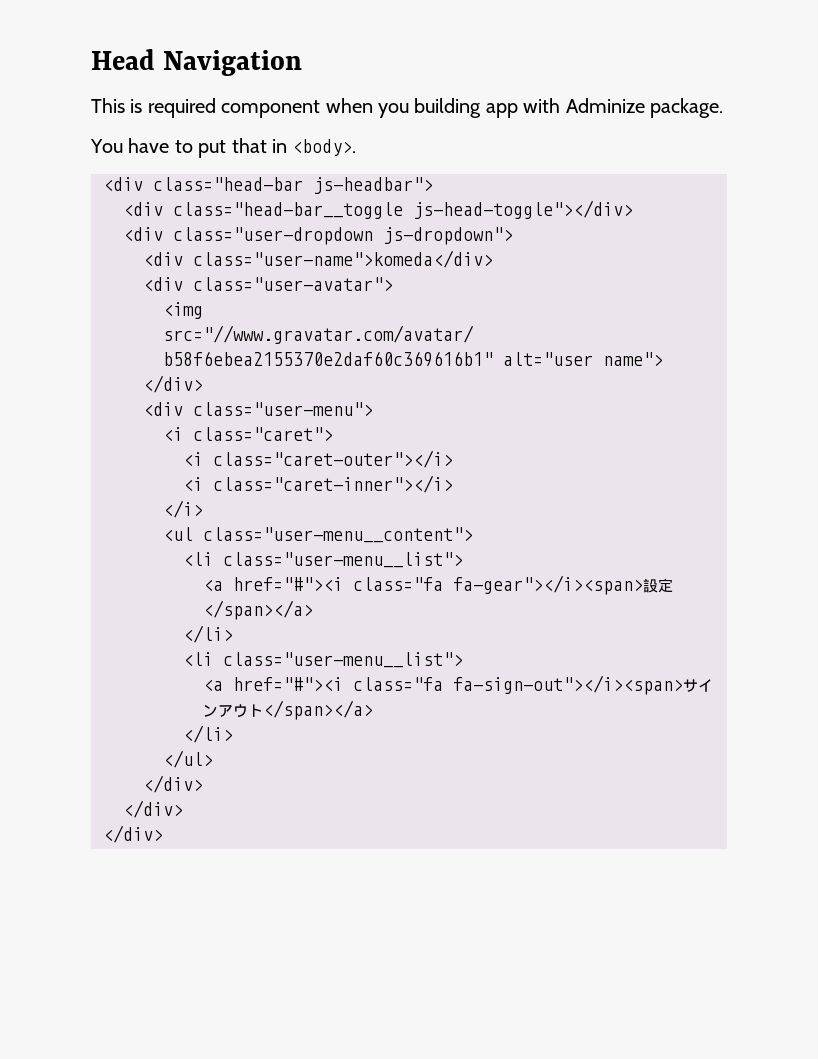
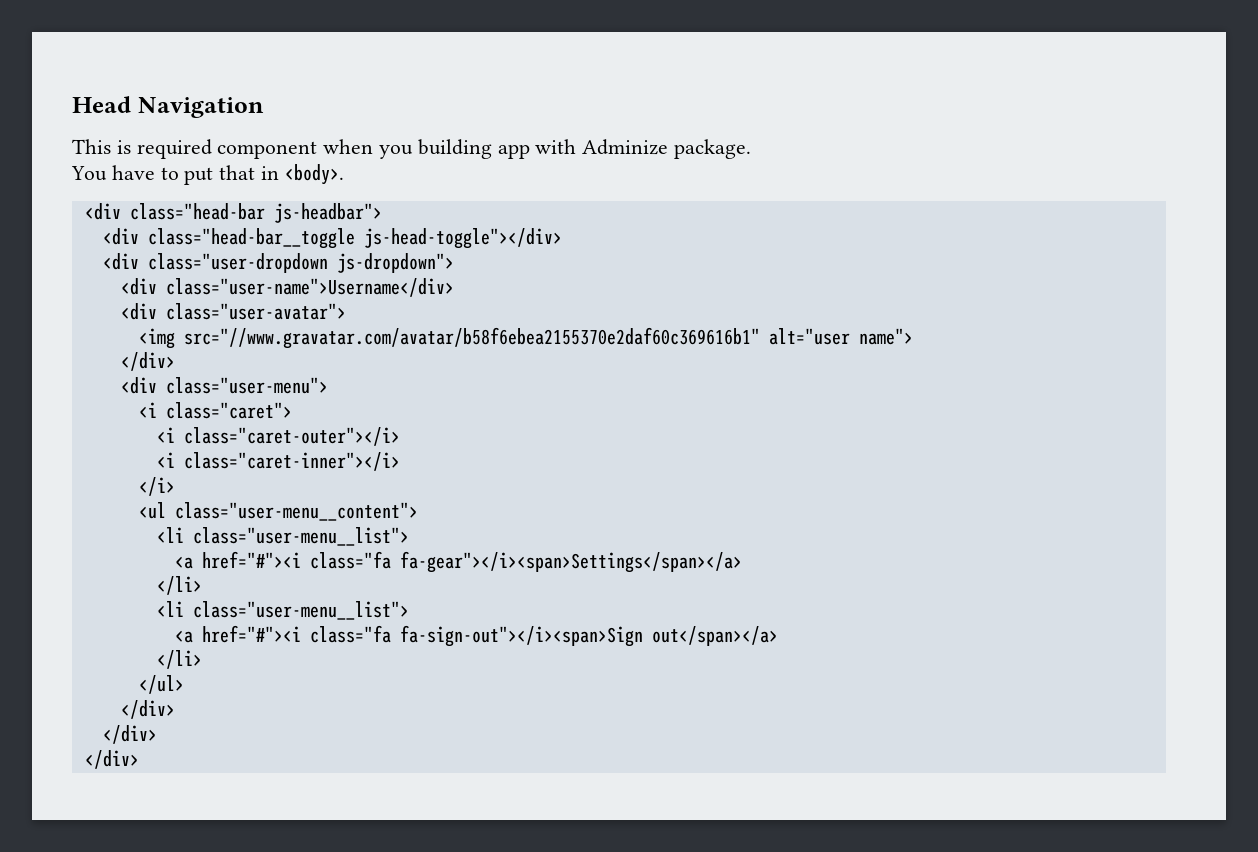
[193,250,493,268] class="user-name">komeda</div> -> [165,278,454,297] class="user-name">Username</div>
[453,575,673,595] [203,600,313,620] fa-gear"></i><span>設定</span></a> -> [399,551,742,573] fa-gear"></i><span>Settings</span></a>
[453,675,713,695] [203,700,373,720] fa-sign-out"></i><span>サインアウト</span></a> -> [399,625,778,647] fa-sign-out"></i><span>Sign out</span></a>

